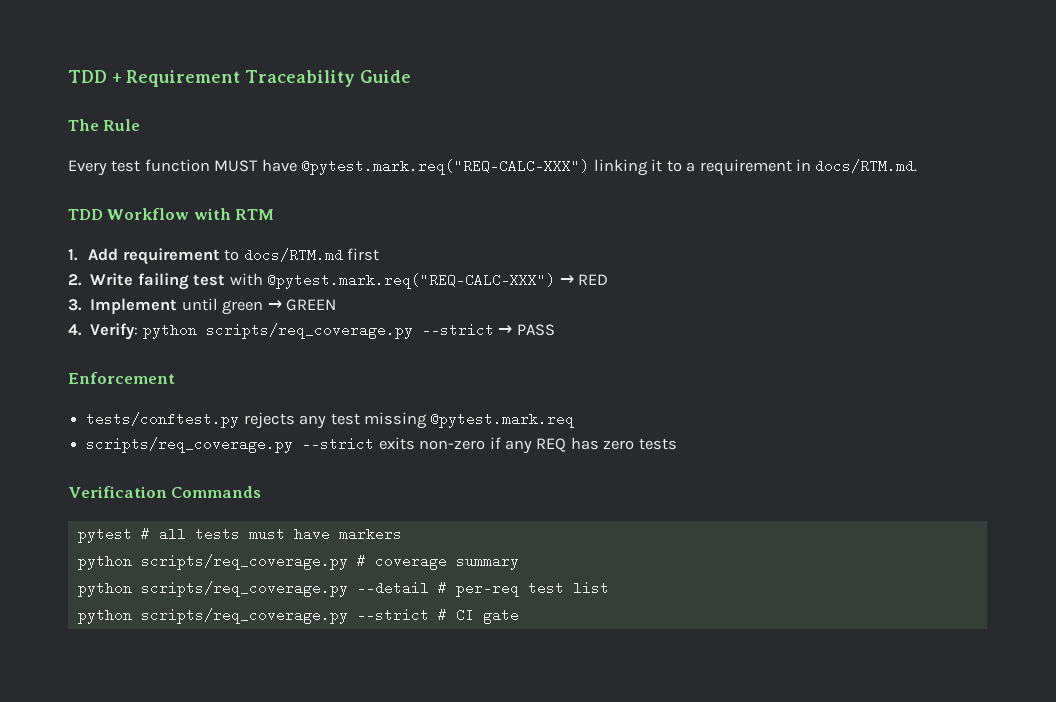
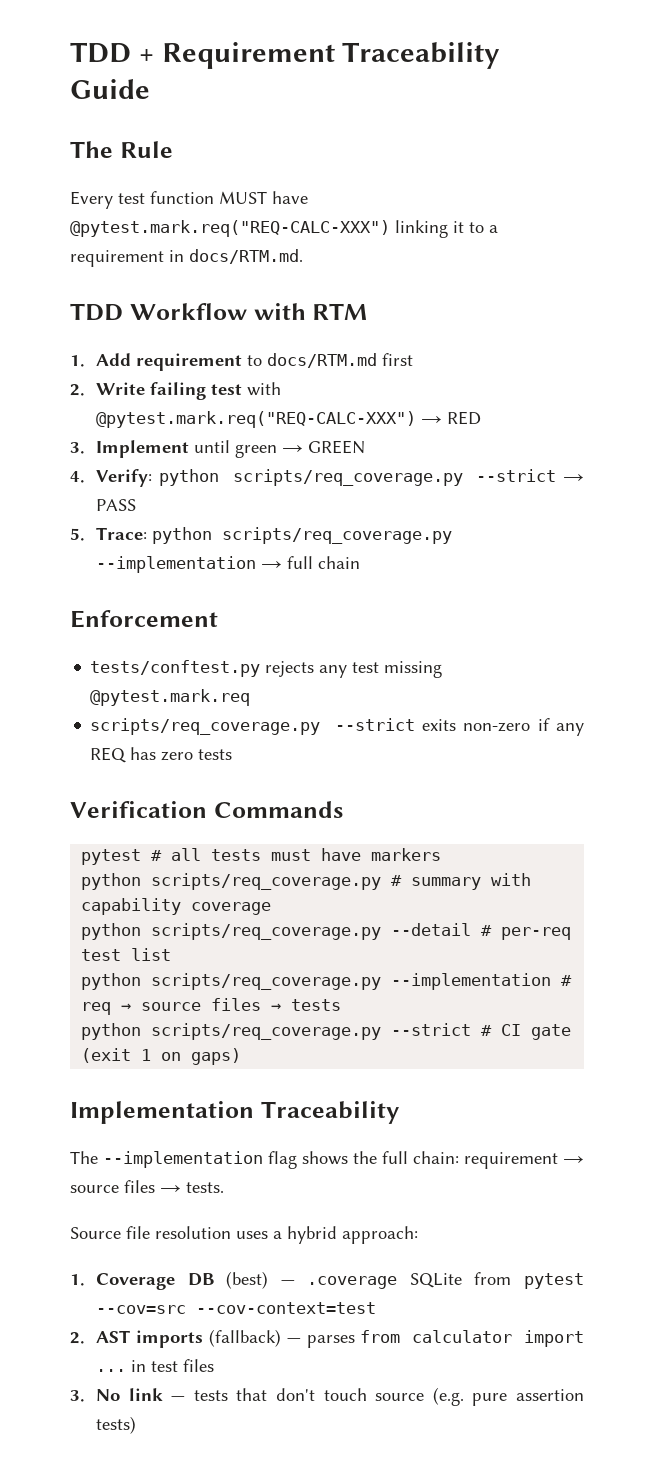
(555, 330) none -> [70,527,453,544] [96,556,361,573] // 5. Trace: python scripts/req_coverage.py --implementation → full chain
(366, 561) none -> [411,873,532,890] [81,898,182,915] summary with capability
[455,554,519,570] summary -> (272, 908) none
(609, 587) none -> [81,973,573,990] [81,998,342,1015] // python scripts/req_coverage.py --implementation # req → source files → tests
(519, 616) none -> [81,1048,242,1065] [70,1101,399,1124] [70,1151,584,1169] [70,1180,224,1193] [70,1226,418,1244] [70,1271,584,1290] [96,1302,377,1314] [70,1329,584,1348] [96,1359,215,1372] [70,1387,584,1406] [96,1416,137,1434] (exit 1 on gaps) // Implementation Traceability // The --implementation flag shows the full chain: requirement → source files → tests. // Source file resolution uses a hybrid approach: // 1. Coverage DB (best) — .coverage SQLite from pytest --cov=src --cov-context=test // 2. AST imports (fallback) — parses from calculator import ... in test files // 3. No link — tests that don't touch source (e.g. pure assertion tests)

